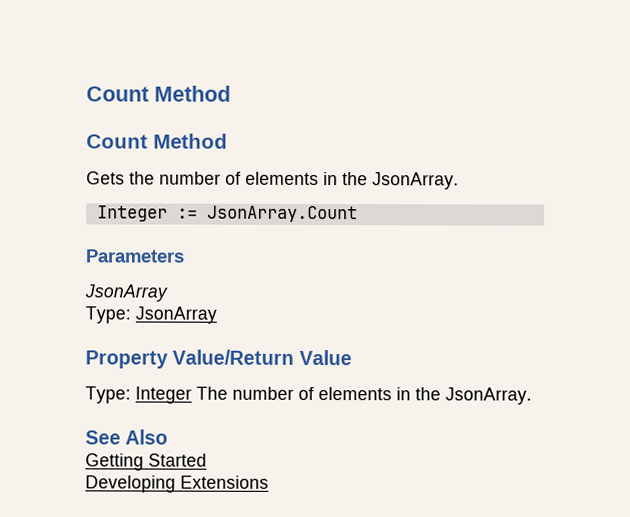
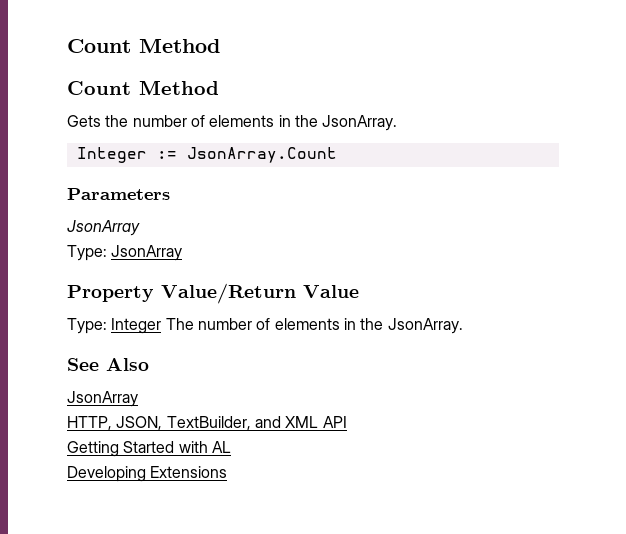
(169, 437) none -> [67,391,138,407] [67,416,347,430] // JsonArray // HTTP, JSON, TextBuilder, and XML API
(207, 460) none -> [178,441,231,453] with AL

